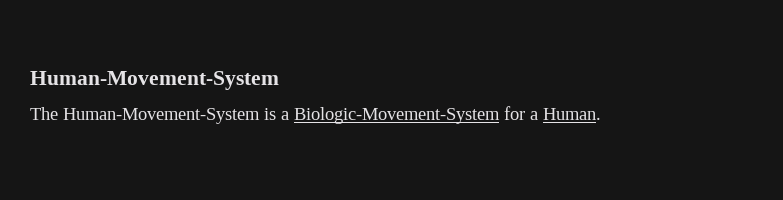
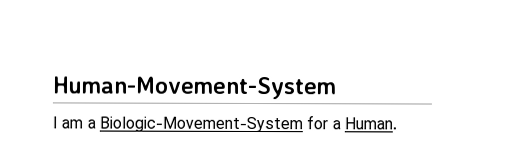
[30,107,276,124] The Human-Movement-System is -> [52,116,84,129] I am

